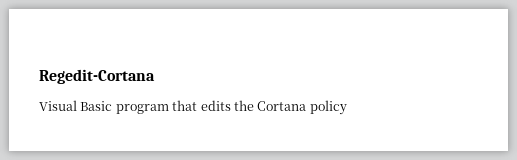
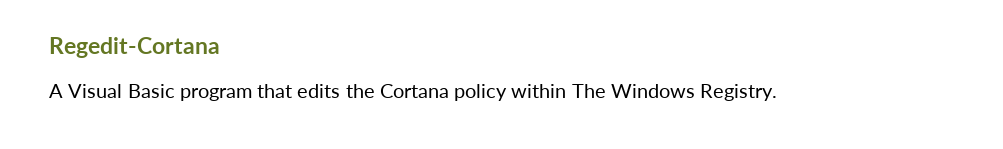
(155, 76) none -> [49,84,63,98] A
(347, 107) none -> [511,84,778,101] within The Windows Registry.

